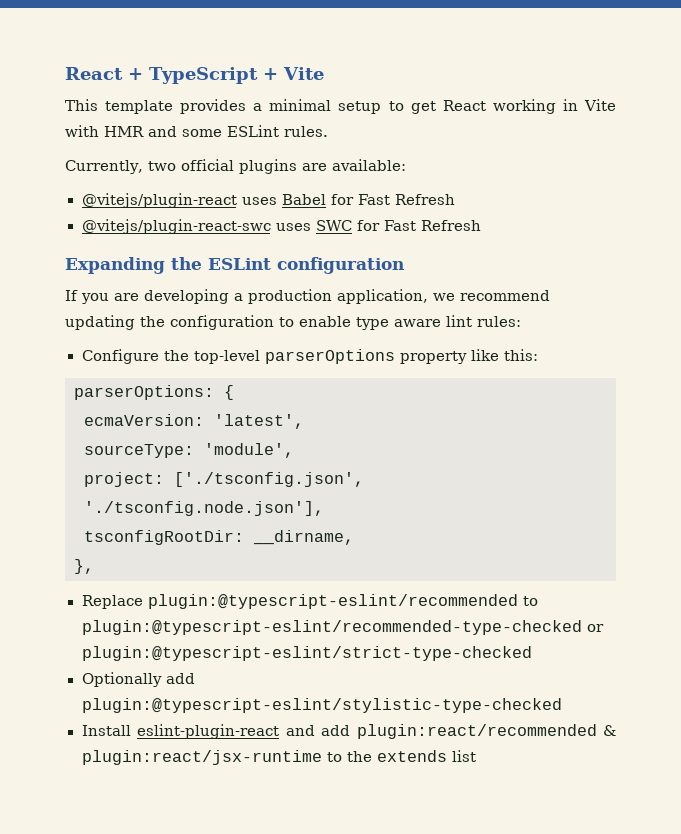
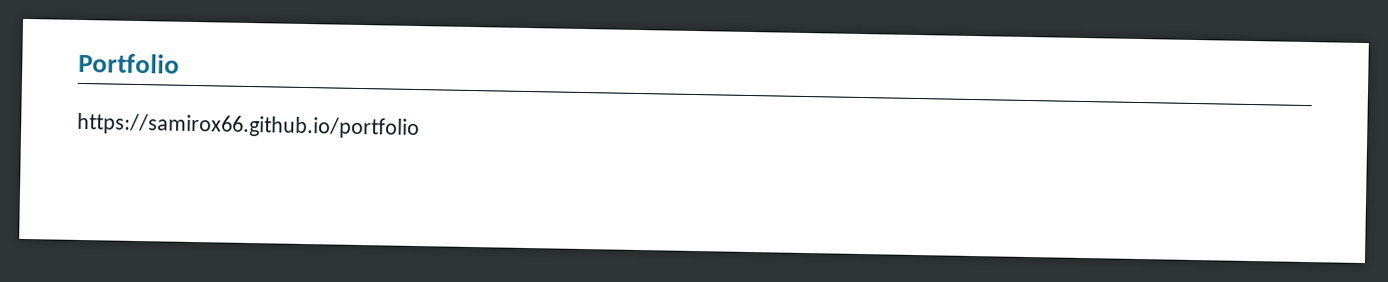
[65,67,324,84] [65,99,616,114] [65,125,328,137] [65,159,406,174] [81,193,456,208] [81,219,482,234] [65,257,404,274] [65,289,550,304] [65,315,521,330] [81,349,538,364] [74,385,234,400] [84,414,304,429] [84,443,294,458] [84,472,364,487] [84,501,324,516] [84,530,354,545] [74,559,94,574] [81,594,538,609] [81,620,604,635] [81,646,532,661] [81,672,195,687] [81,698,562,713] [81,724,616,739] [81,750,476,765] React + TypeScript + Vite // This template provides a minimal setup to get React working in Vite with HMR and some ESLint rules. // Currently, two official plugins are available: // @vitejs/plugin-react uses Babel for Fast Refresh // @vitejs/plugin-react-swc uses SWC for Fast Refresh // Expanding the ESLint configuration // If you are developing a production application, we recommend updating the configuration to enable type aware lint rules: // Configure the top-level parserOptions property like this: // parserOptions: { // ecmaVersion: 'latest', // sourceType: 'module', // project: ['./tsconfig.json', './tsconfig.node.json'], // tsconfigRootDir: __dirname, // }, // Replace plugin:@typescript-eslint/recommended to plugin:@typescript-eslint/recommended-type-checked or plugin:@typescript-eslint/strict-type-checked // Optionally add plugin:@typescript-eslint/stylistic-type-checked // Install eslint-plugin-react and add plugin:react/recommended & plugin:react/jsx-runtime to the extends list -> [78,52,180,74] [77,112,420,140] Portfolio // https://samirox66.github.io/portfolio

